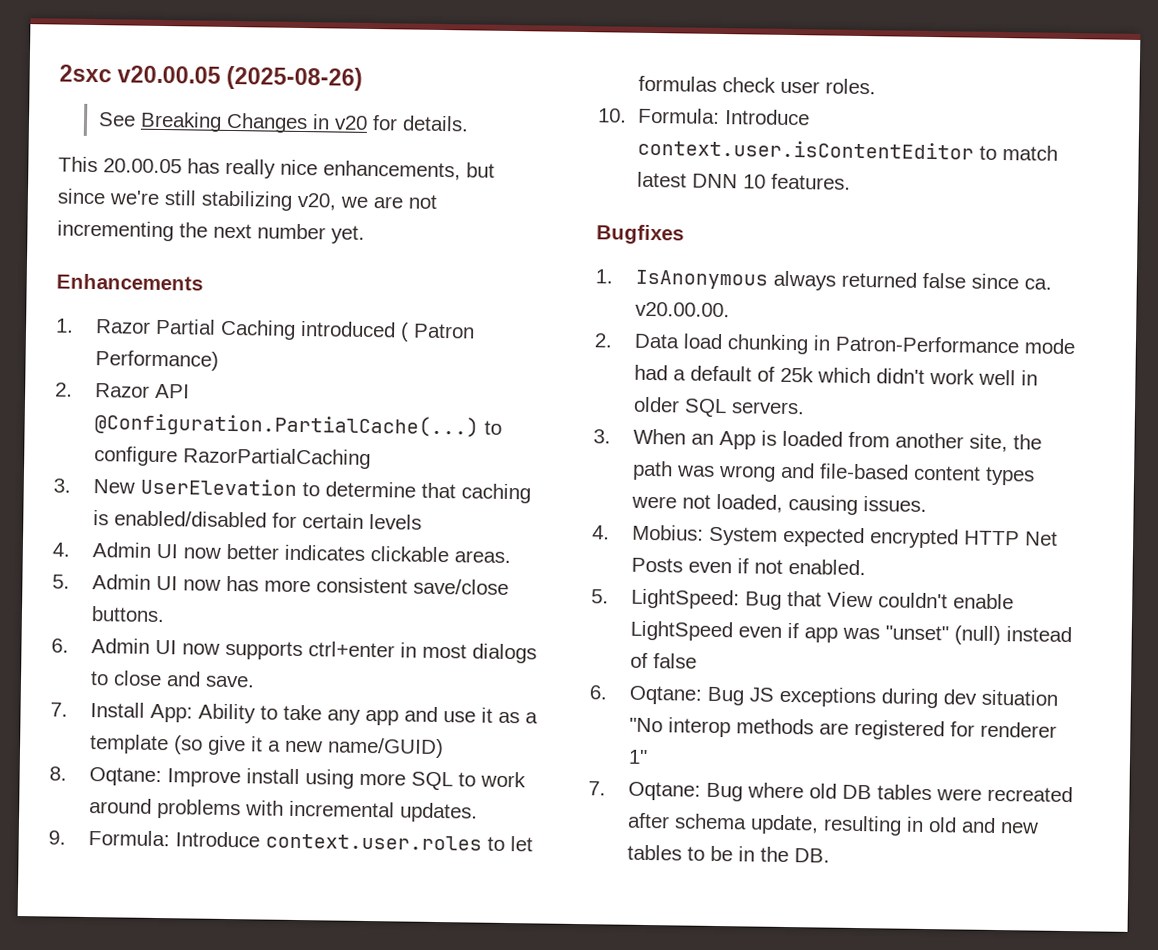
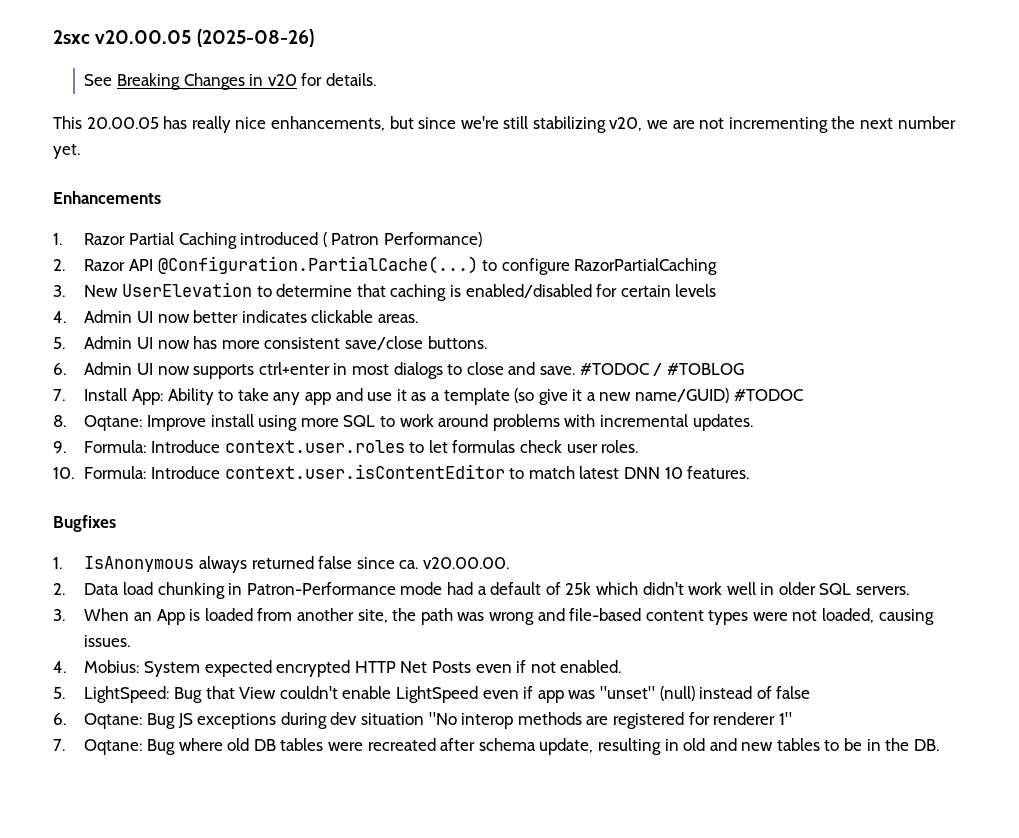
(255, 681) none -> [579,363,744,376] #TODOC / #TOBLOG
(444, 748) none -> [733,389,803,401] #TODOC

